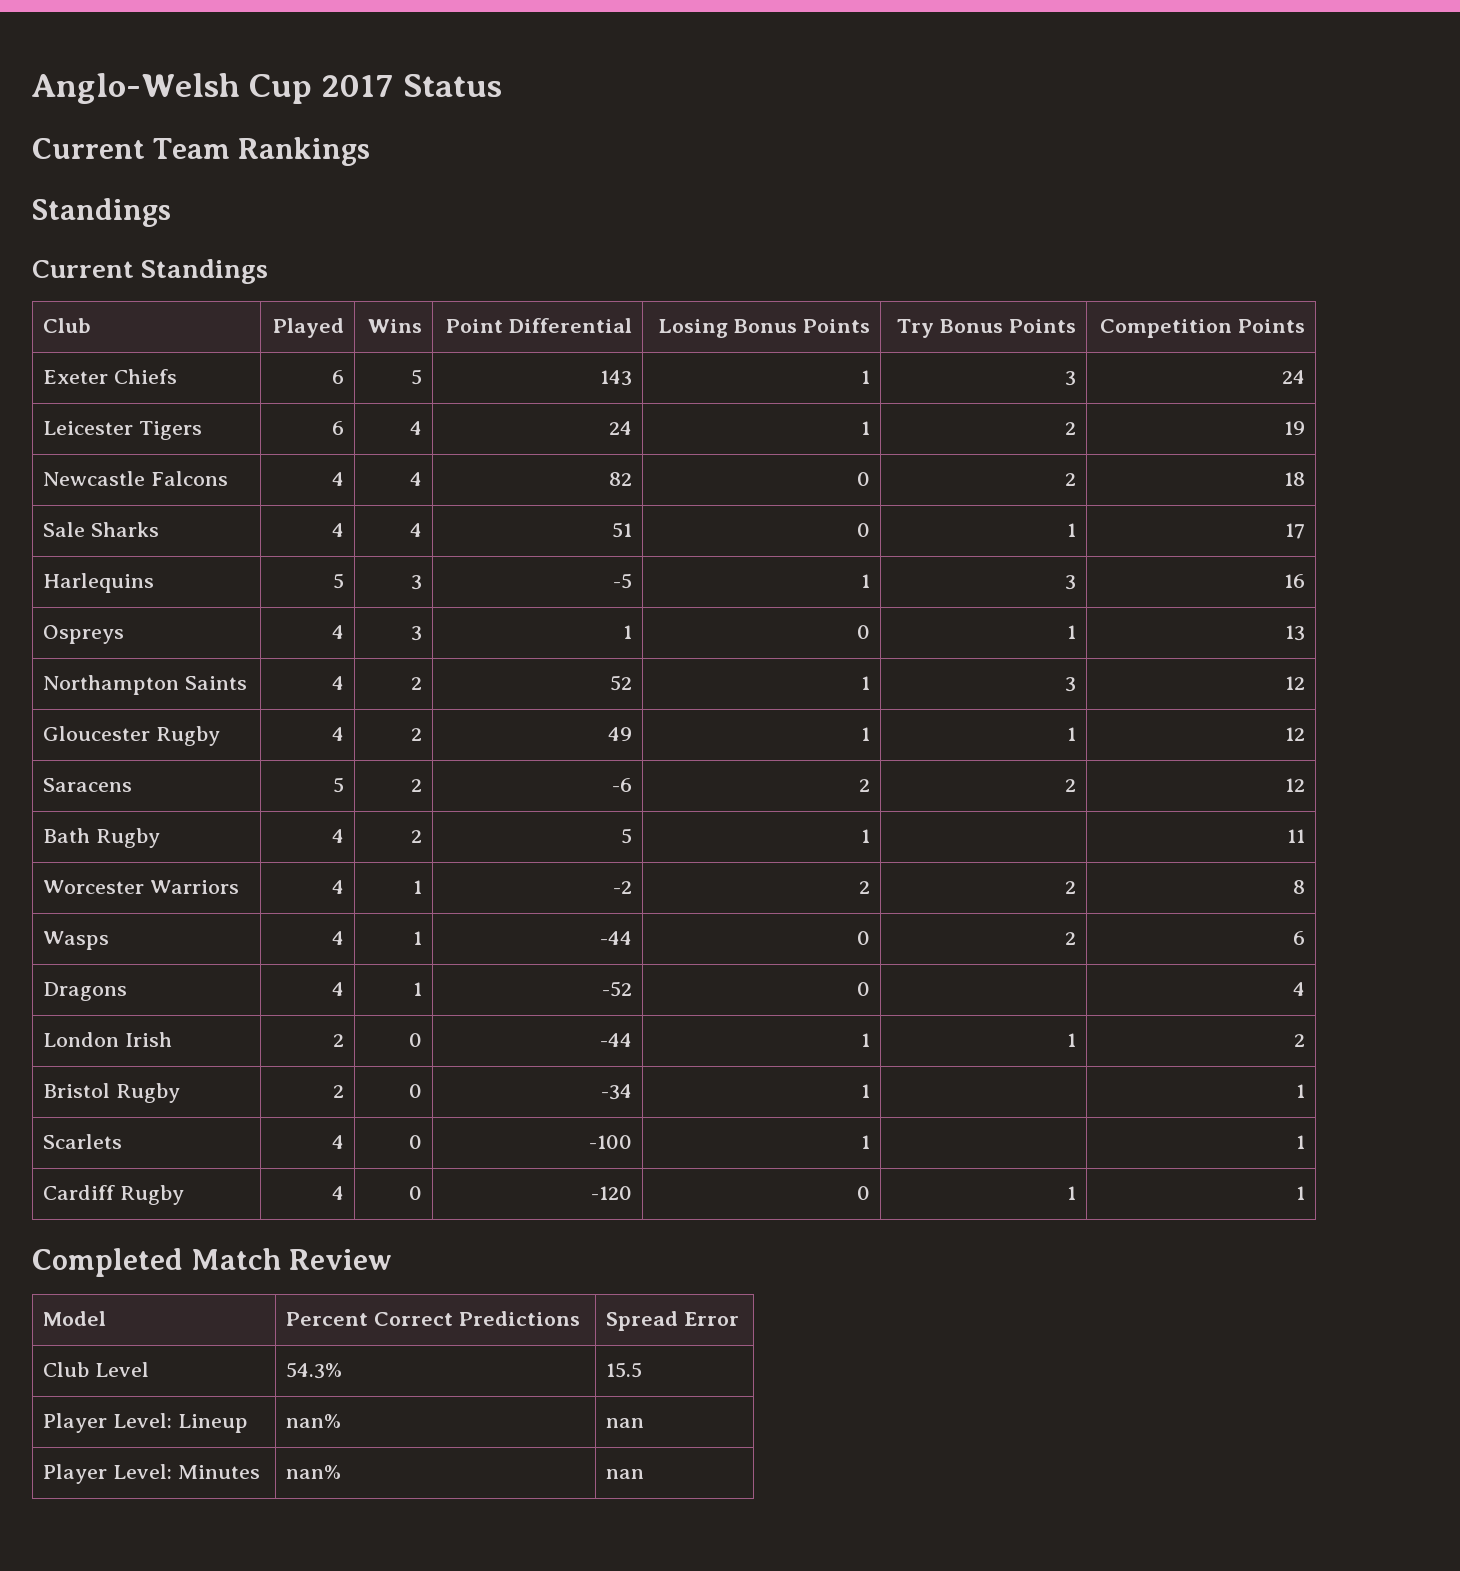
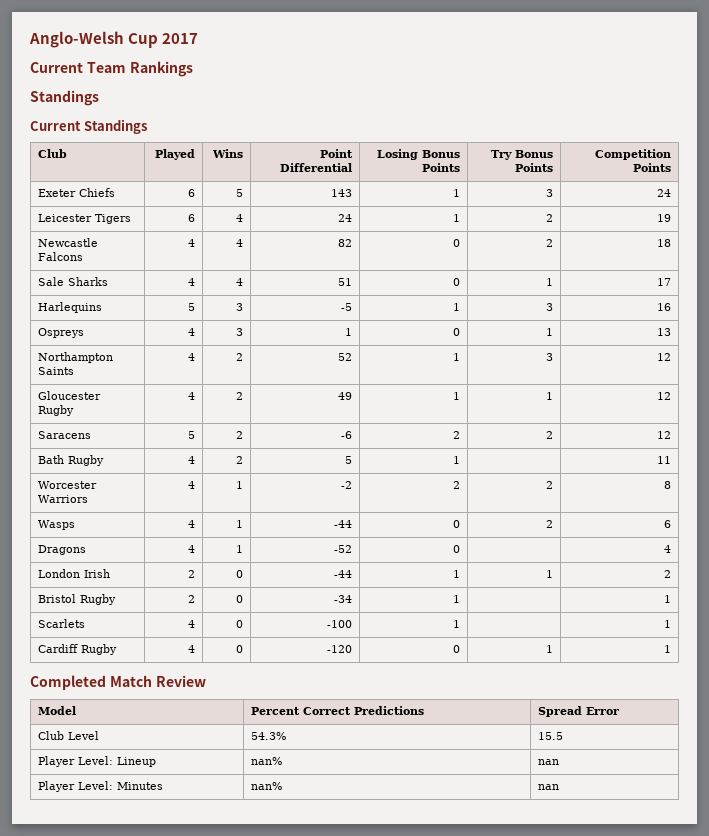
[402,74,502,97] Status -> (199, 38) none

